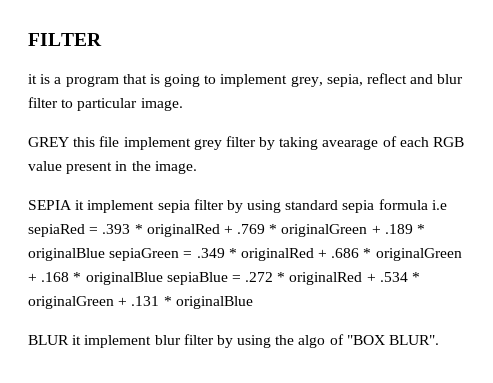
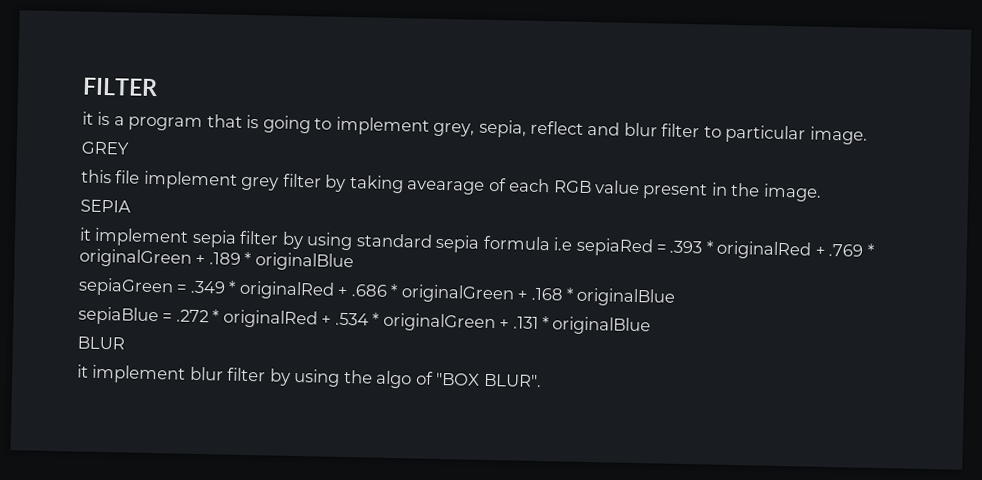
(69, 142) none -> (129, 148) //
(72, 205) none -> (131, 206) //
(105, 254) none -> (354, 262) //
(163, 278) none -> (677, 297) //
(69, 340) none -> (125, 343) //

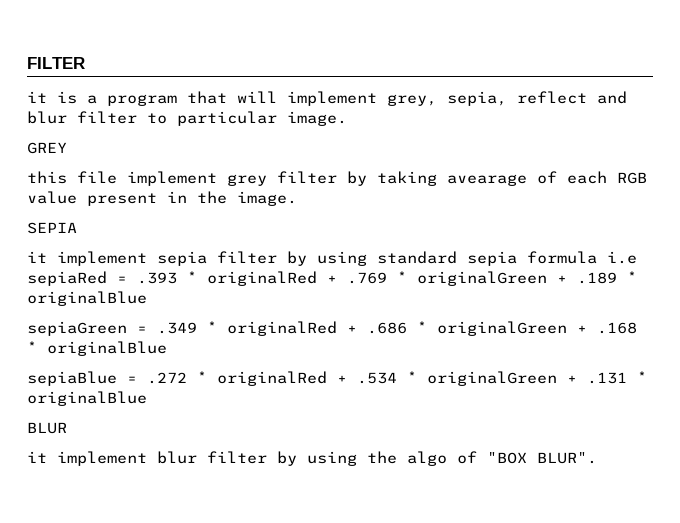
[246,114,333,134] is going to -> [237,91,277,103] will

